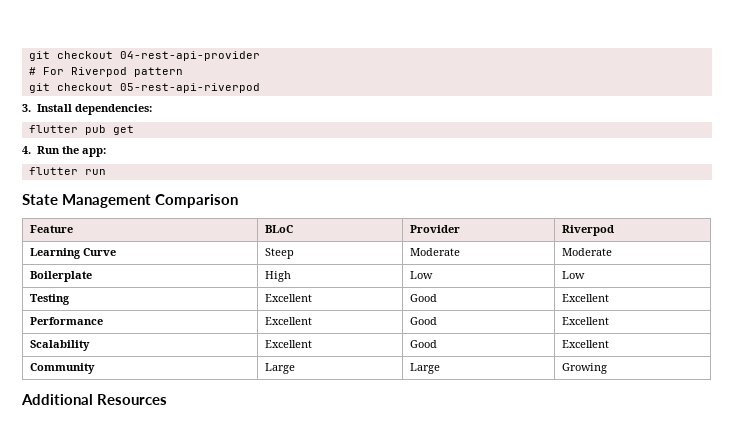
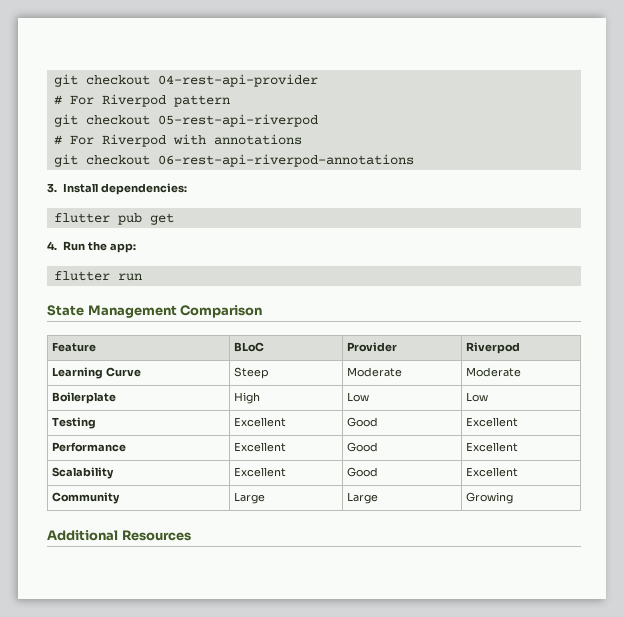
(260, 88) none -> [53,134,302,147] [53,154,414,167] // # For Riverpod with annotations // git checkout 06-rest-api-riverpod-annotations

